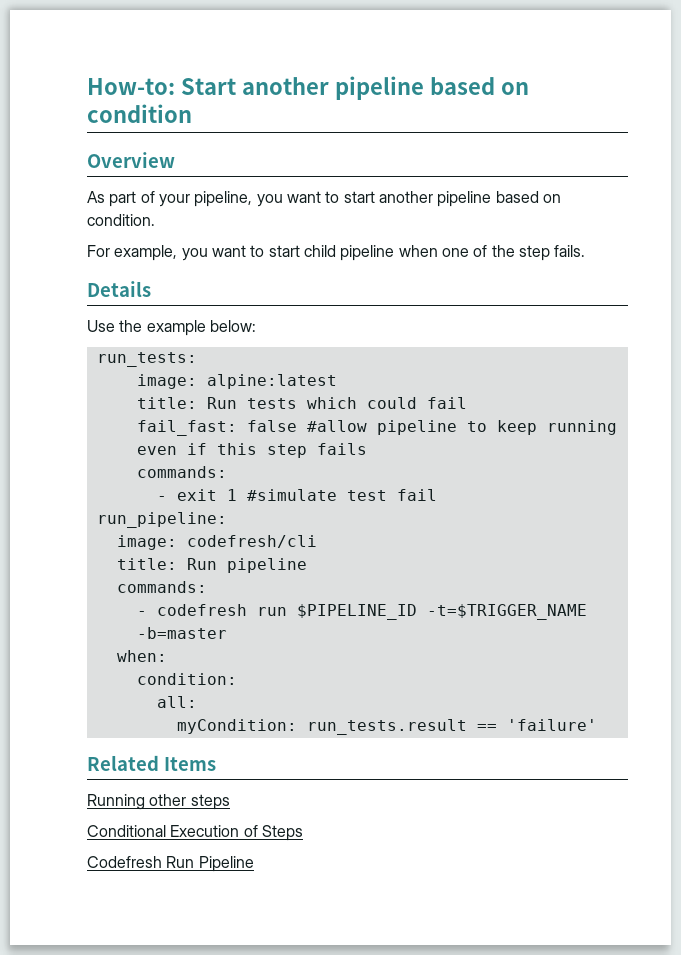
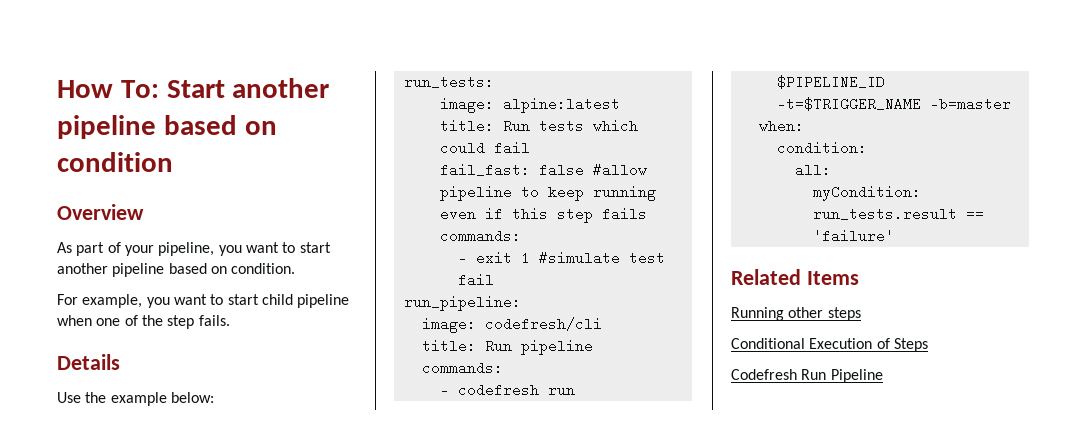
[87,78,175,95] How-to: -> [57,80,159,98] How To:

